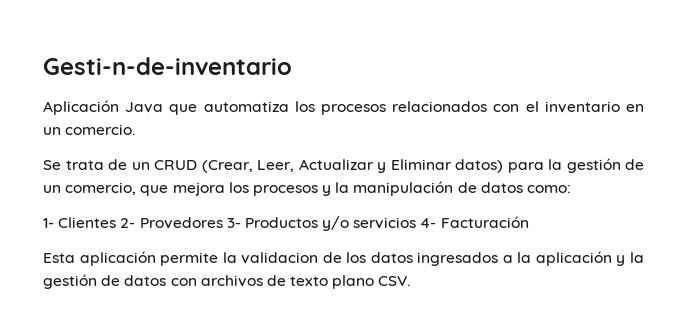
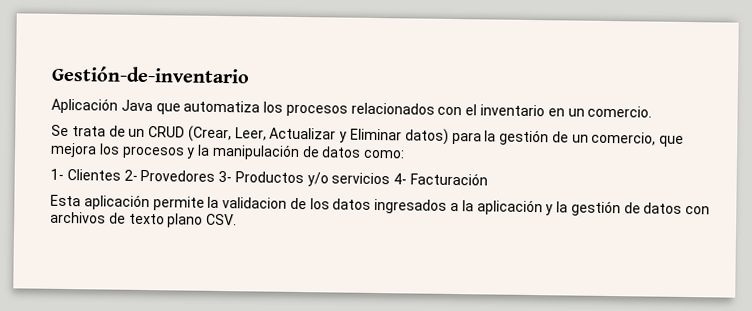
[43,57,292,75] Gesti-n-de-inventario -> [51,65,250,84] Gestión-de-inventario

